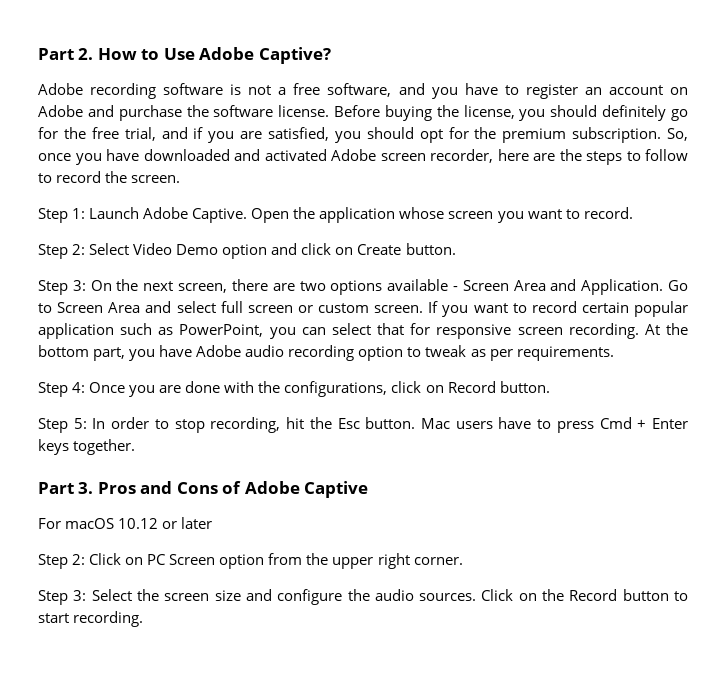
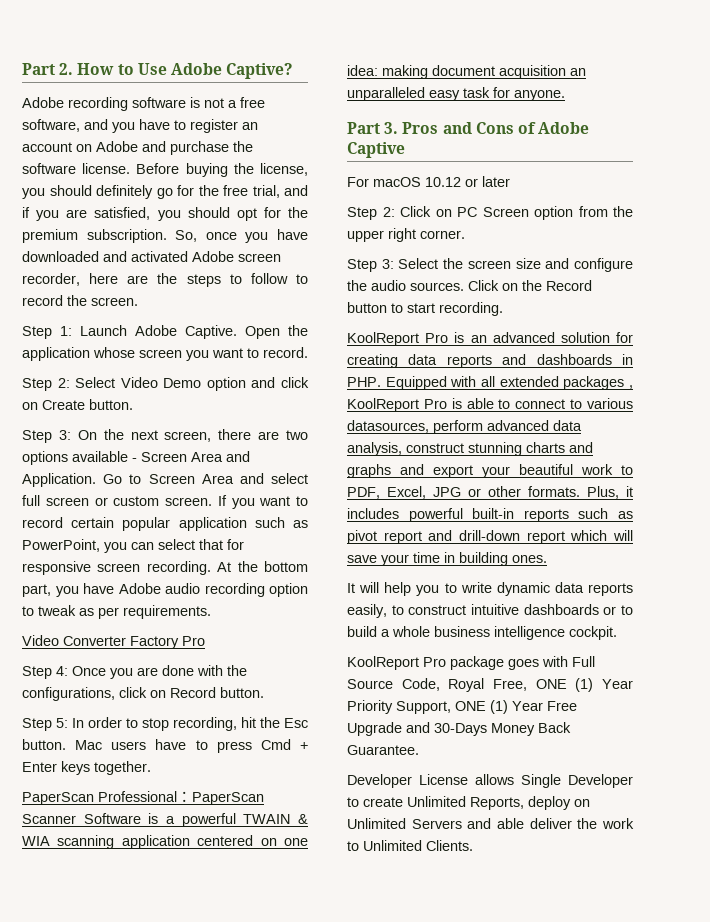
(614, 353) none -> [22,635,205,649] // Video Converter Factory Pro
(136, 447) none -> [22,791,264,805] [22,813,308,827] [22,835,308,849] [347,65,586,79] [347,87,565,101] // PaperScan Professional：PaperScan Scanner Software is a powerful TWAIN & WIA scanning application centered on one idea: making document acquisition an unparalleled easy task for anyone.
(144, 619) none -> [347,332,633,346] [347,354,633,368] [347,376,633,390] [347,398,633,412] [347,420,582,434] [347,442,593,456] [347,464,633,478] [347,486,633,499] [347,508,633,522] [347,530,633,544] [347,552,547,566] [347,582,633,596] [347,604,633,618] [347,626,617,640] [347,656,595,670] [347,678,633,692] [347,700,577,714] [347,722,571,736] [347,745,419,755] [347,774,633,788] [347,796,590,810] [347,818,634,829] [347,840,473,851] // KoolReport Pro is an advanced solution for creating data reports and dashboards in PHP. Equipped with all extended packages , KoolReport Pro is able to connect to various datasources, perform advanced data analysis, construct stunning charts and graphs and export your beautiful work to PDF, Excel, JPG or other formats. Plus, it includes powerful built-in reports such as pivot report and drill-down report which will save your time in building ones. // It will help you to write dynamic data reports easily, to construct intuitive dashboards or to build a whole business intelligence cockpit. // KoolReport Pro package goes with Full Source Code, Royal Free, ONE (1) Year Priority Support, ONE (1) Year Free Upgrade and 30-Days Money Back Guarantee. // Developer License allows Single Developer to create Unlimited Reports, deploy on Unlimited Servers and able deliver the work to Unlimited Clients.

